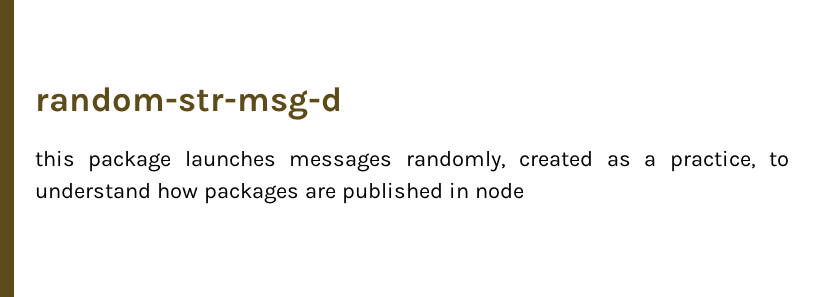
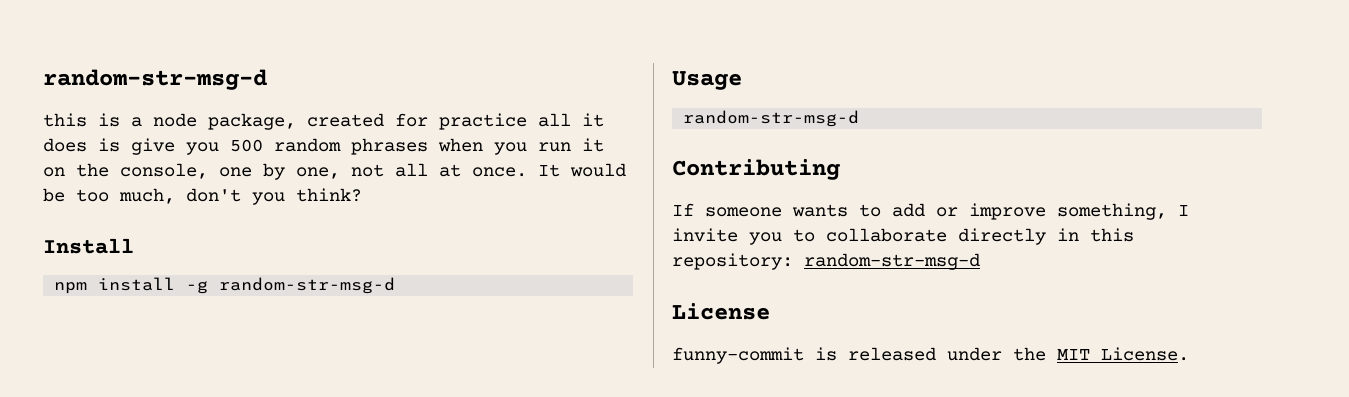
[88,150,789,172] [35,182,524,204] package launches messages randomly, created as a practice, to understand how packages are published in node -> [98,113,604,130] [43,138,604,155] [43,163,626,180] [43,188,362,205] [43,238,134,254] [54,277,396,294] [672,71,742,90] [683,110,860,127] [672,159,840,180] [672,203,1189,220] [672,228,1134,245] [672,253,980,270] [672,303,770,320] [672,347,1189,364] is a node package, created for practice all it does is give you 500 random phrases when you run it on the console, one by one, not all at once. It would be too much, don't you think? // Install // npm install -g random-str-msg-d // Usage // random-str-msg-d // Contributing // If someone wants to add or improve something, I invite you to collaborate directly in this repository: random-str-msg-d // License // funny-commit is released under the MIT License.

